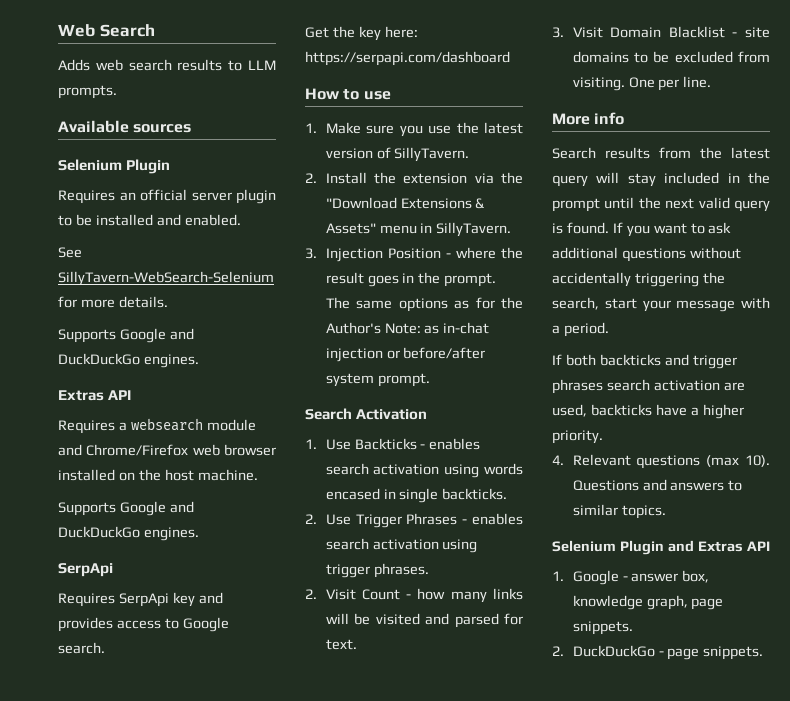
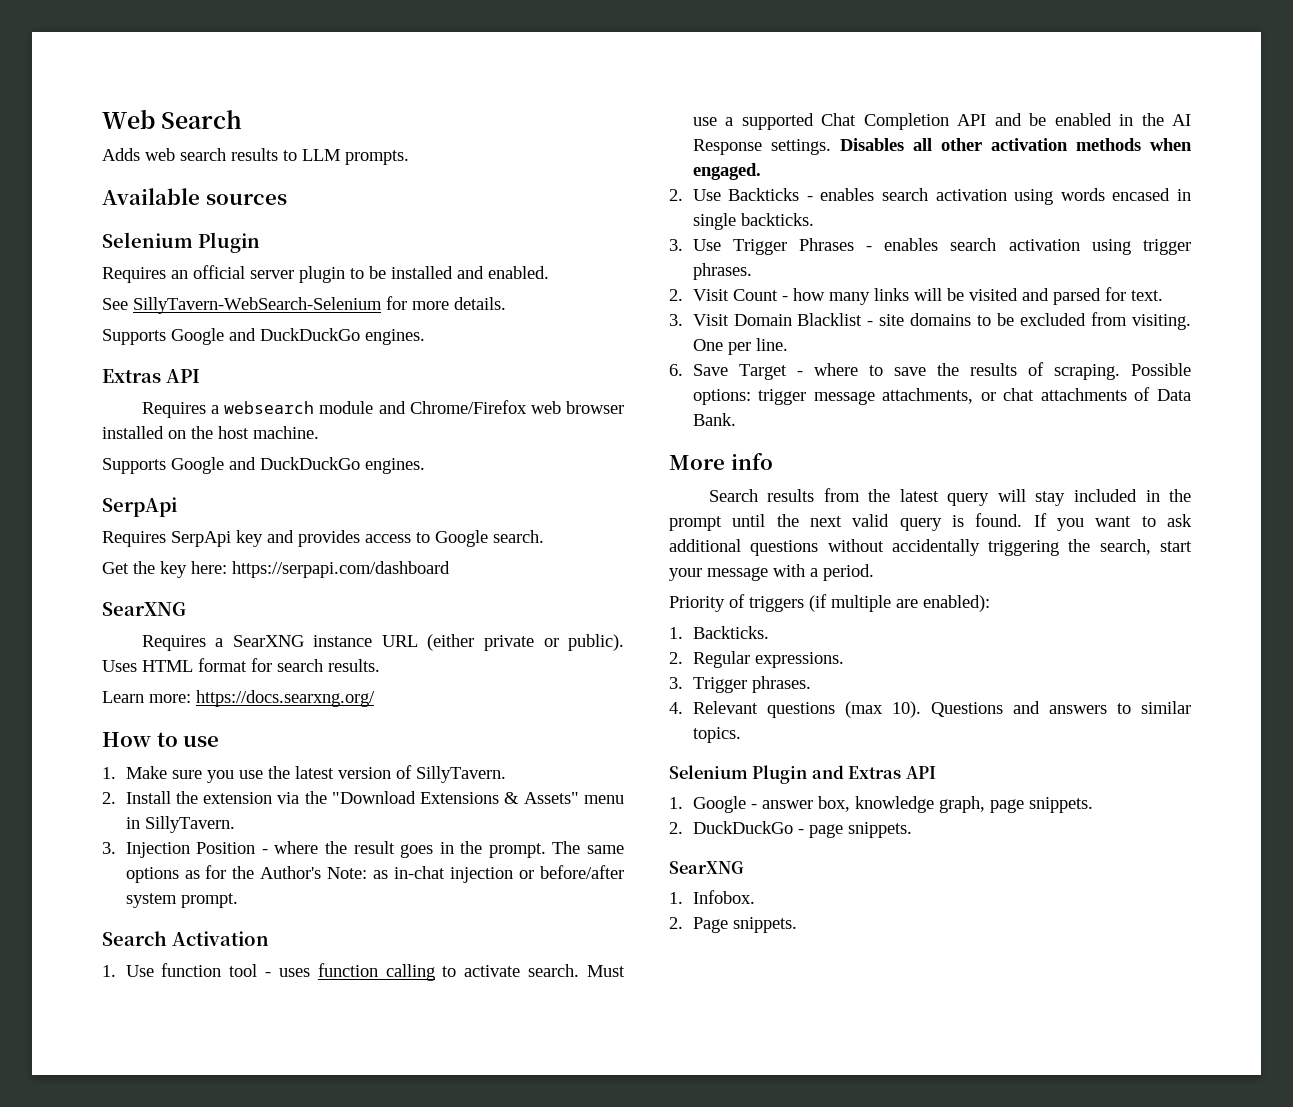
(510, 58) none -> [102,602,186,616] [141,634,624,651] [102,658,380,672] [102,690,375,707] // SearXNG // Requires a SearXNG instance URL (either private or public). Uses HTML format for search results. // Learn more: https://docs.searxng.org/
(351, 444) none -> [161,963,625,981] [692,113,1191,130] [692,138,1192,155] [692,163,761,180] [669,189,721,201] function tool - uses function calling to activate search. Must use a supported Chat Completion API and be enabled in the AI Response settings. Disables all other activation methods when engaged. // 2. Use
[305,514,317,524] 2. -> [669,239,683,251] 3.
(712, 82) none -> [669,362,1191,380] [692,387,1191,405] [692,413,736,426] // 6. Save Target - where to save the results of scraping. Possible options: trigger message attachments, or chat attachments of Data Bank.
[552,354,737,369] [552,379,745,394] [552,404,744,419] [552,430,603,444] If both backticks and trigger phrases search activation are used, backticks have a higher priority. -> [669,594,990,612] [669,626,769,639] [669,651,844,668] [669,676,811,693] Priority of triggers (if multiple are enabled): // 1. Backticks. // 2. Regular expressions. // 3. Trigger phrases.
(764, 653) none -> [669,861,744,874] [669,890,755,904] [669,917,797,933] // SearXNG // 1. Infobox. // 2. Page snippets.

